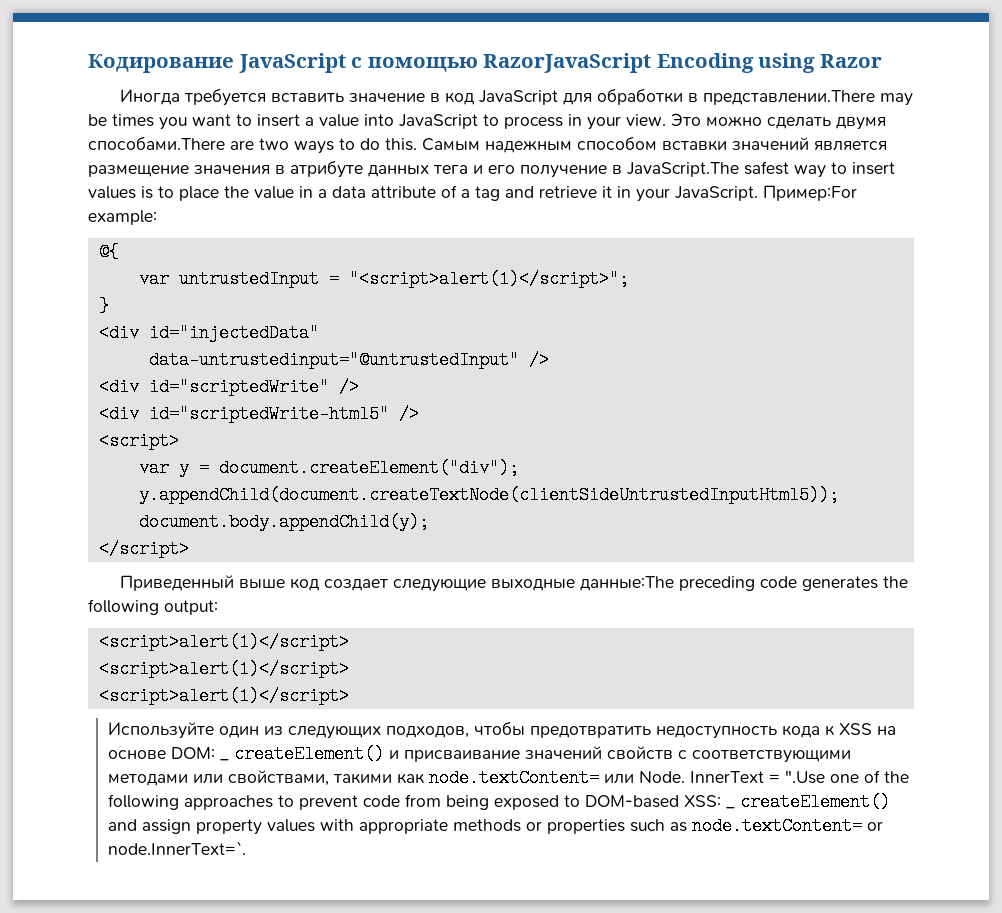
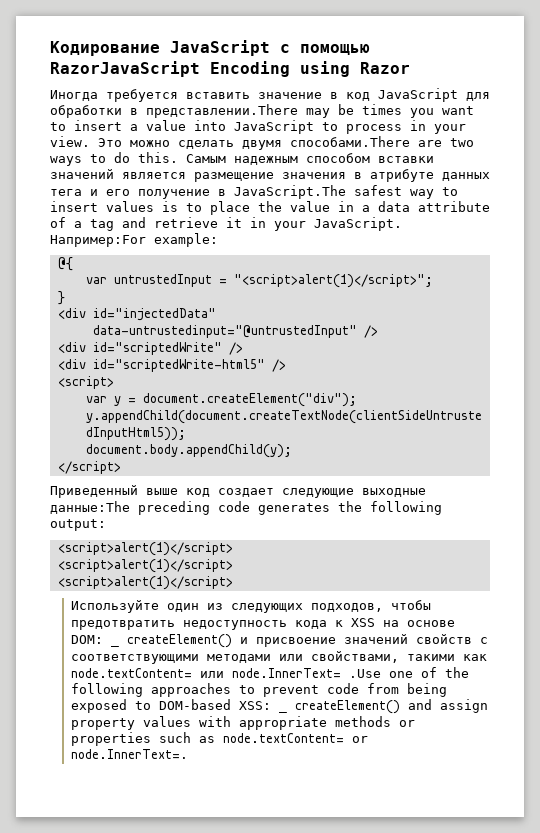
[763,185,857,201] Пример:For -> [50,235,146,247] Например:For
[403,750,520,762] присваивание -> [255,637,336,647] присвоение
[638,770,825,784] Node. InnerText = ".Use -> [231,668,381,678] node.InnerText= .Use
[107,841,246,855] node.InnerText=`. -> [70,749,188,759] node.InnerText=.

